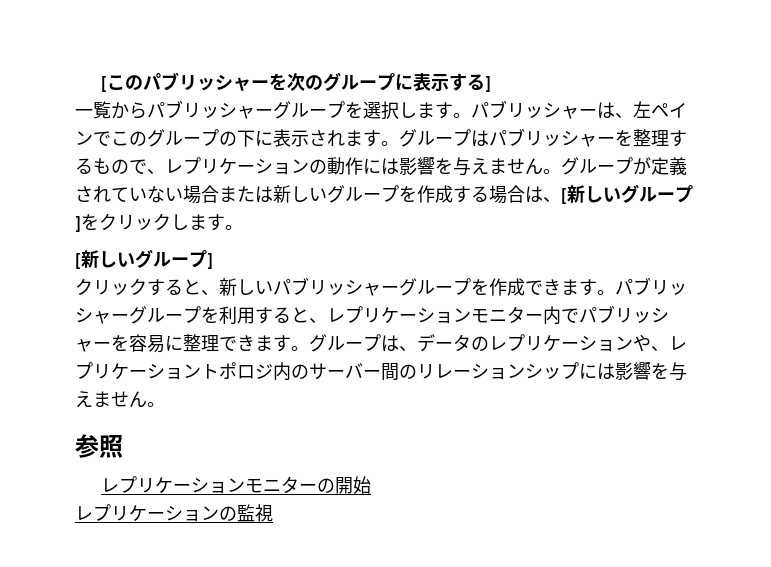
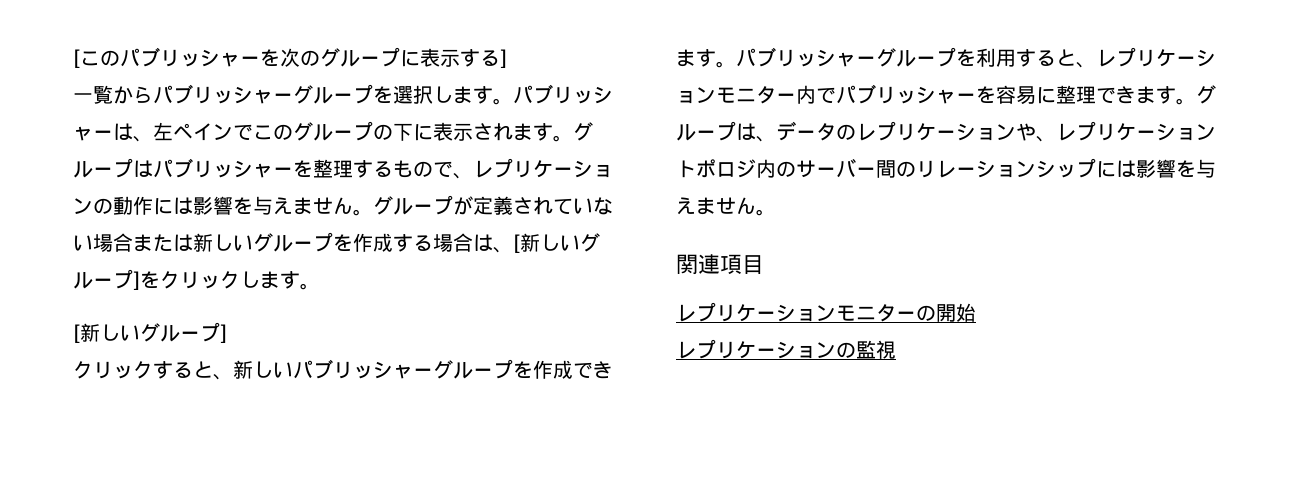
[75,434,123,458] 参照 -> [676,254,764,275] 関連項目

